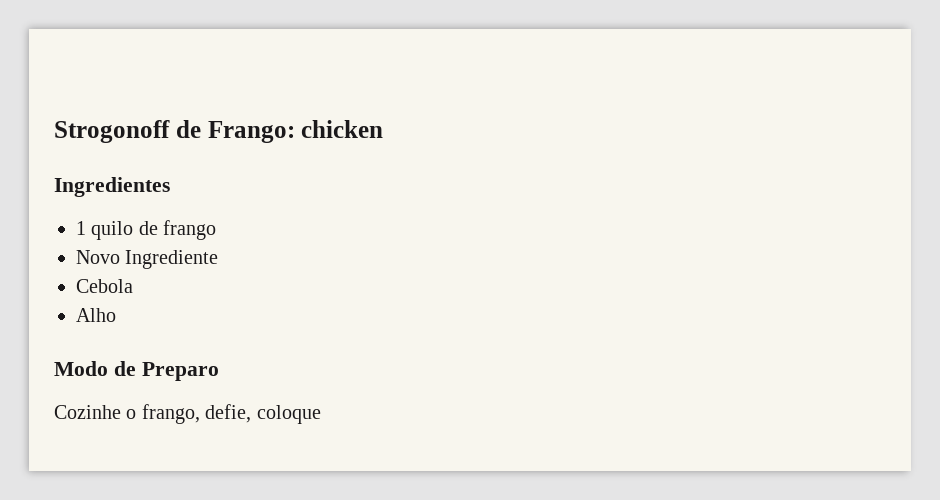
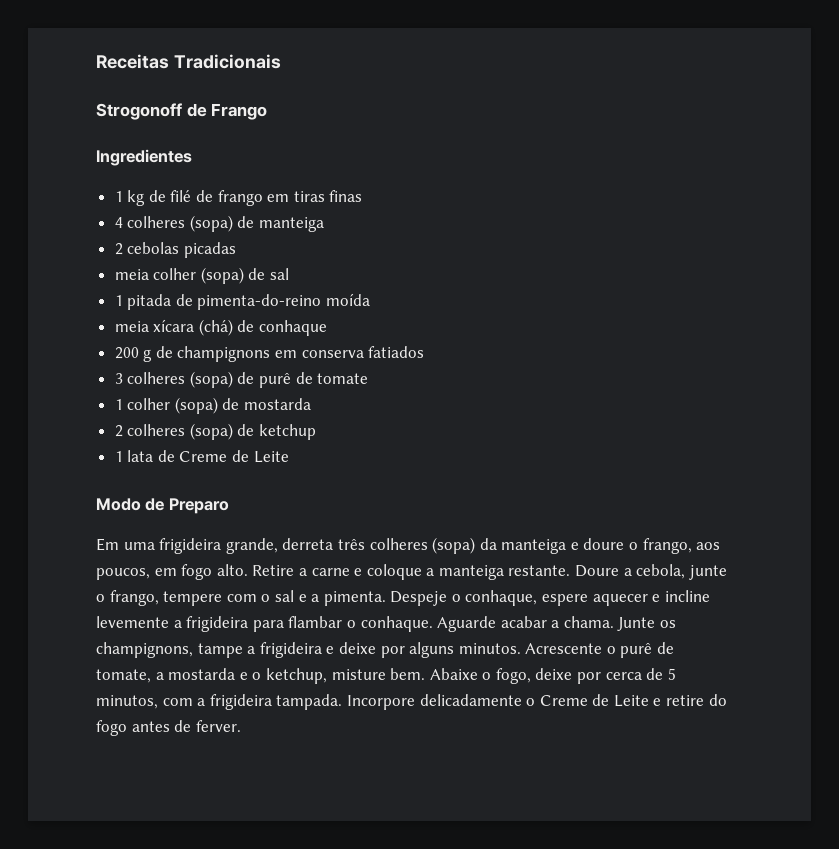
[54,120,384,143] Strogonoff de Frango: chicken -> [96,54,281,69] [96,103,268,120] Receitas Tradicionais // Strogonoff de Frango
[91,221,134,240] quilo -> [127,190,192,206] kg de filé
[76,250,219,269] [76,279,133,293] [76,308,116,322] [54,361,219,381] [54,404,321,424] // Novo Ingrediente // Cebola // Alho // Modo de Preparo // Cozinhe o frango, defie, coloque -> [267,190,363,202] [114,215,325,232] [114,242,236,258] [114,267,290,284] [114,293,371,310] [114,319,328,336] [114,346,425,362] [114,371,369,388] [114,397,312,414] [114,423,317,440] [114,450,289,463] [96,498,229,514] [96,537,721,554] [96,564,727,580] [96,590,710,606] [96,616,677,632] [96,642,675,658] [96,668,676,684] [96,694,727,710] [96,720,241,736] em tiras finas // 4 colheres (sopa) de manteiga // 2 cebolas picadas // meia colher (sopa) de sal // 1 pitada de pimenta-do-reino moída // meia xícara (chá) de conhaque // 200 g de champignons em conserva fatiados // 3 colheres (sopa) de purê de tomate // 1 colher (sopa) de mostarda // 2 colheres (sopa) de ketchup // 1 lata de Creme de Leite // Modo de Preparo // Em uma frigideira grande, derreta três colheres (sopa) da manteiga e doure o frango, aos poucos, em fogo alto. Retire a carne e coloque a manteiga restante. Doure a cebola, junte o frango, tempere com o sal e a pimenta. Despeje o conhaque, espere aquecer e incline levemente a frigideira para flambar o conhaque. Aguarde acabar a chama. Junte os champignons, tampe a frigideira e deixe por alguns minutos. Acrescente o purê de tomate, a mostarda e o ketchup, misture bem. Abaixe o fogo, deixe por cerca de 5 minutos, com a frigideira tampada. Incorpore delicadamente o Creme de Leite e retire do fogo antes de ferver.

